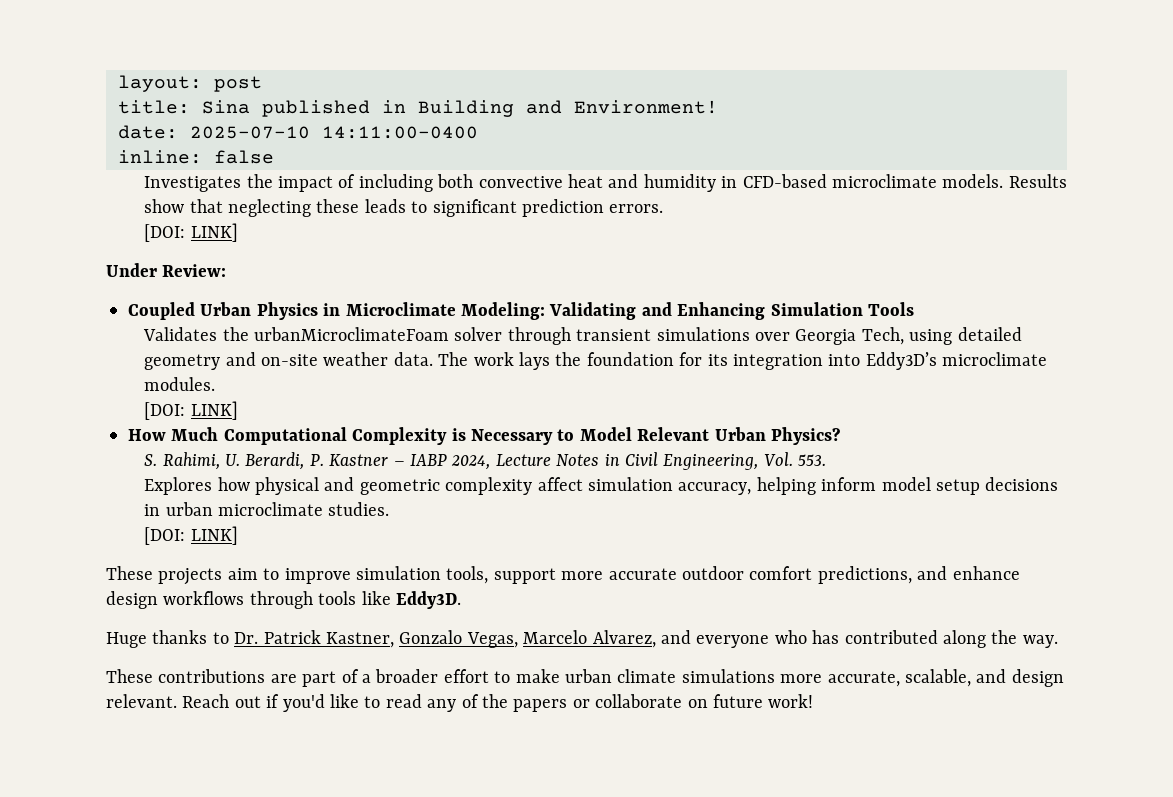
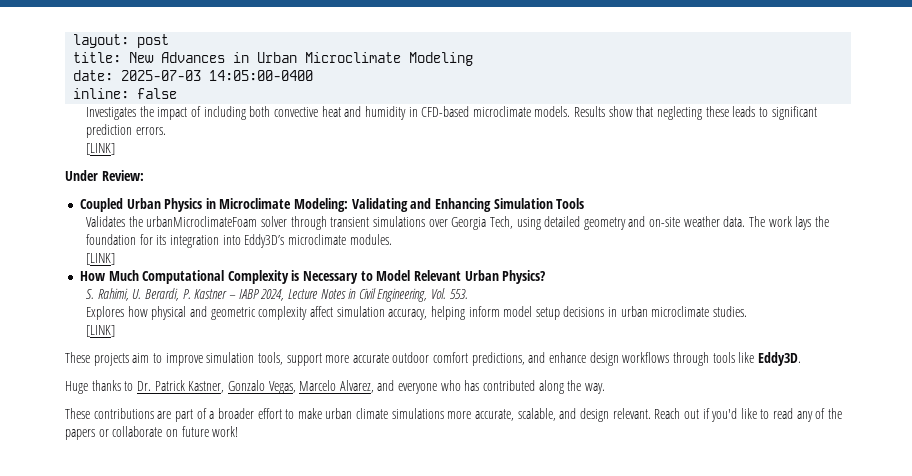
[202,100,718,117] Sina published in Building and Environment! -> [129,52,474,66] New Advances in Urban Microclimate Modeling
[190,126,478,139] 2025-07-10 14:11:00-0400 -> [121,70,314,81] 2025-07-03 14:05:00-0400
[144,223,238,242] [DOI: LINK] -> [86,143,116,155] [LINK]
[144,401,238,420] [DOI: LINK] -> [86,253,116,265] [LINK]
[144,526,238,545] [DOI: LINK] -> [86,325,116,337] [LINK]

